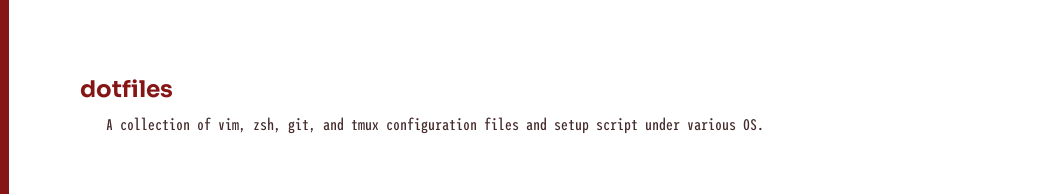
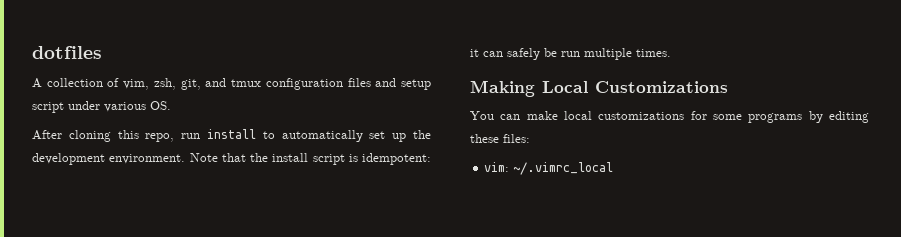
(764, 125) none -> [32,129,432,142] [32,153,431,165] [470,48,671,60] [470,80,728,97] [470,111,869,123] [470,134,530,143] [484,162,614,175] // After cloning this repo, run install to automatically set up the development environment. Note that the install script is idempotent: it can safely be run multiple times. // Making Local Customizations // You can make local customizations for some programs by editing these files: // vim: ~/.vimrc_local

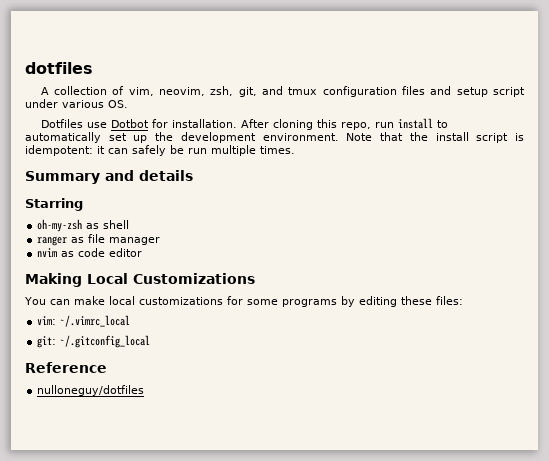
(150, 84) none -> [158,87,205,96] neovim,
(171, 105) none -> [40,119,237,128] Dotfiles use Dotbot for installation.
(671, 53) none -> [25,170,193,184] [25,198,83,211] [37,219,130,232] [37,234,161,246] [37,248,143,257] // Summary and details // Starring // oh-my-zsh as shell // ranger as file manager // nvim as code editor
(614, 168) none -> [37,335,151,348] [25,362,107,373] [37,385,145,396] // git: ~/.gitconfig_local // Reference // nulloneguy/dotfiles

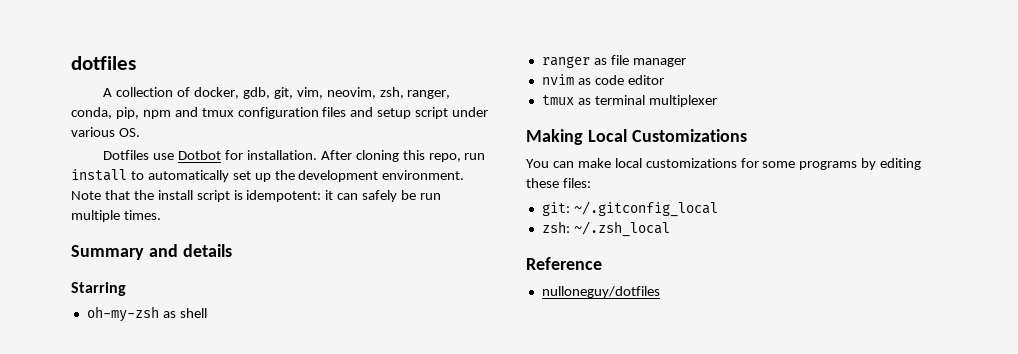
[128,86,257,97] vim, neovim, zsh, git, -> [193,87,451,99] [71,107,171,119] docker, gdb, git, vim, neovim, zsh, ranger, conda, pip, npm
(143, 252) none -> [541,95,717,107] // tmux as terminal multiplexer
[37,315,131,327] // vim: ~/.vimrc_local -> (591, 183) none
(151, 341) none -> [541,221,670,237] // zsh: ~/.zsh_local

